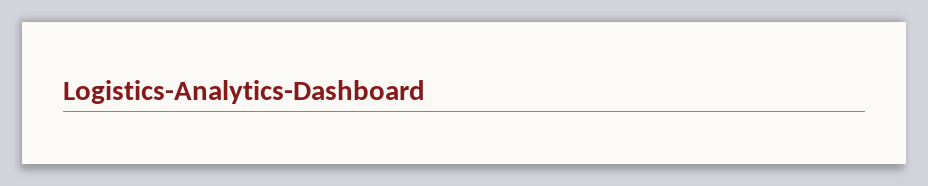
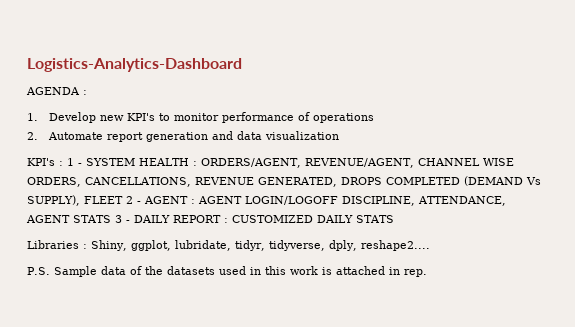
(425, 92) none -> [26,87,87,95] [27,112,374,123] [27,131,339,142] [27,158,514,168] [27,176,541,187] [27,195,506,206] [26,215,394,223] [27,240,430,251] [27,266,427,277] // AGENDA : // 1. Develop new KPI's to monitor performance of operations // 2. Automate report generation and data visualization // KPI's : 1 - SYSTEM HEALTH : ORDERS/AGENT, REVENUE/AGENT, CHANNEL WISE ORDERS, CANCELLATIONS, REVENUE GENERATED, DROPS COMPLETED (DEMAND Vs SUPPLY), FLEET 2 - AGENT : AGENT LOGIN/LOGOFF DISCIPLINE, ATTENDANCE, AGENT STATS 3 - DAILY REPORT : CUSTOMIZED DAILY STATS // Libraries : Shiny, ggplot, lubridate, tidyr, tidyverse, dply, reshape2.... // P.S. Sample data of the datasets used in this work is attached in rep.

